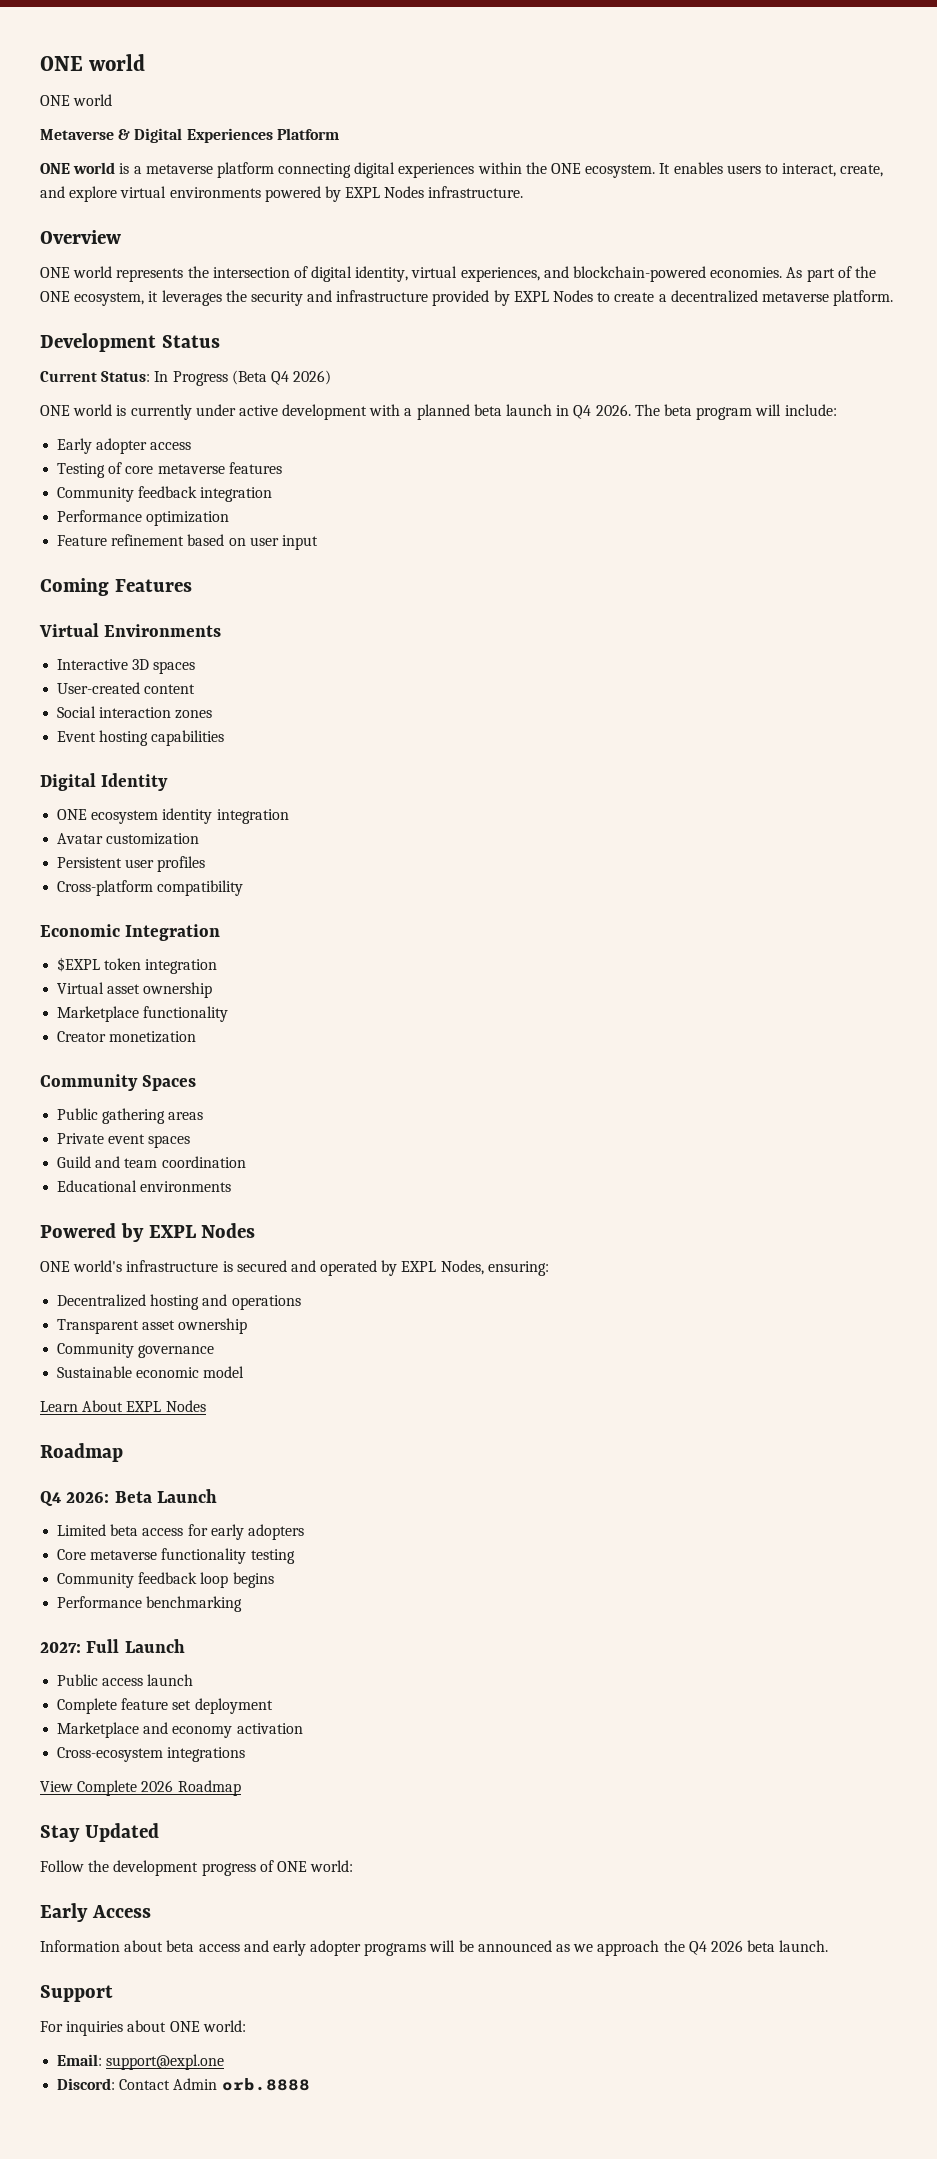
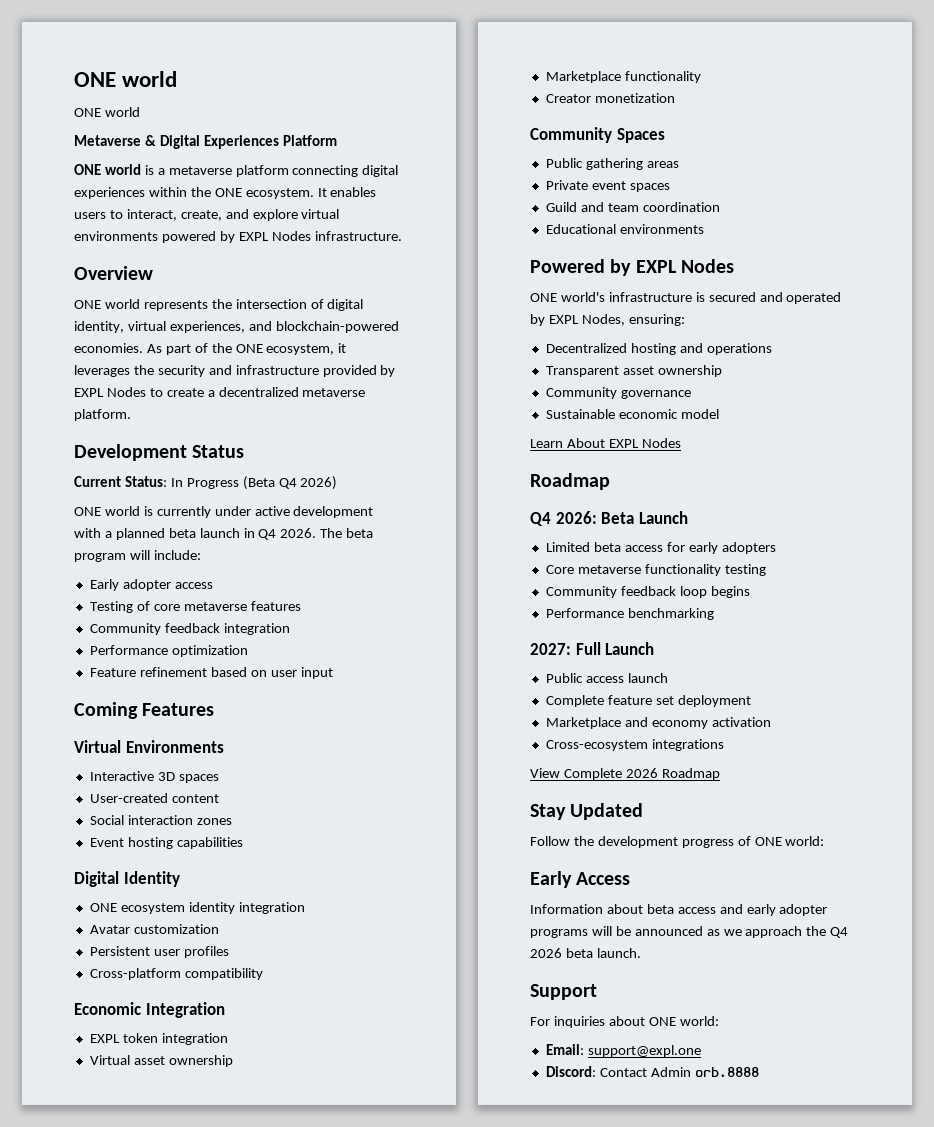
[57,957,101,972] $EXPL -> [89,1034,120,1043] EXPL

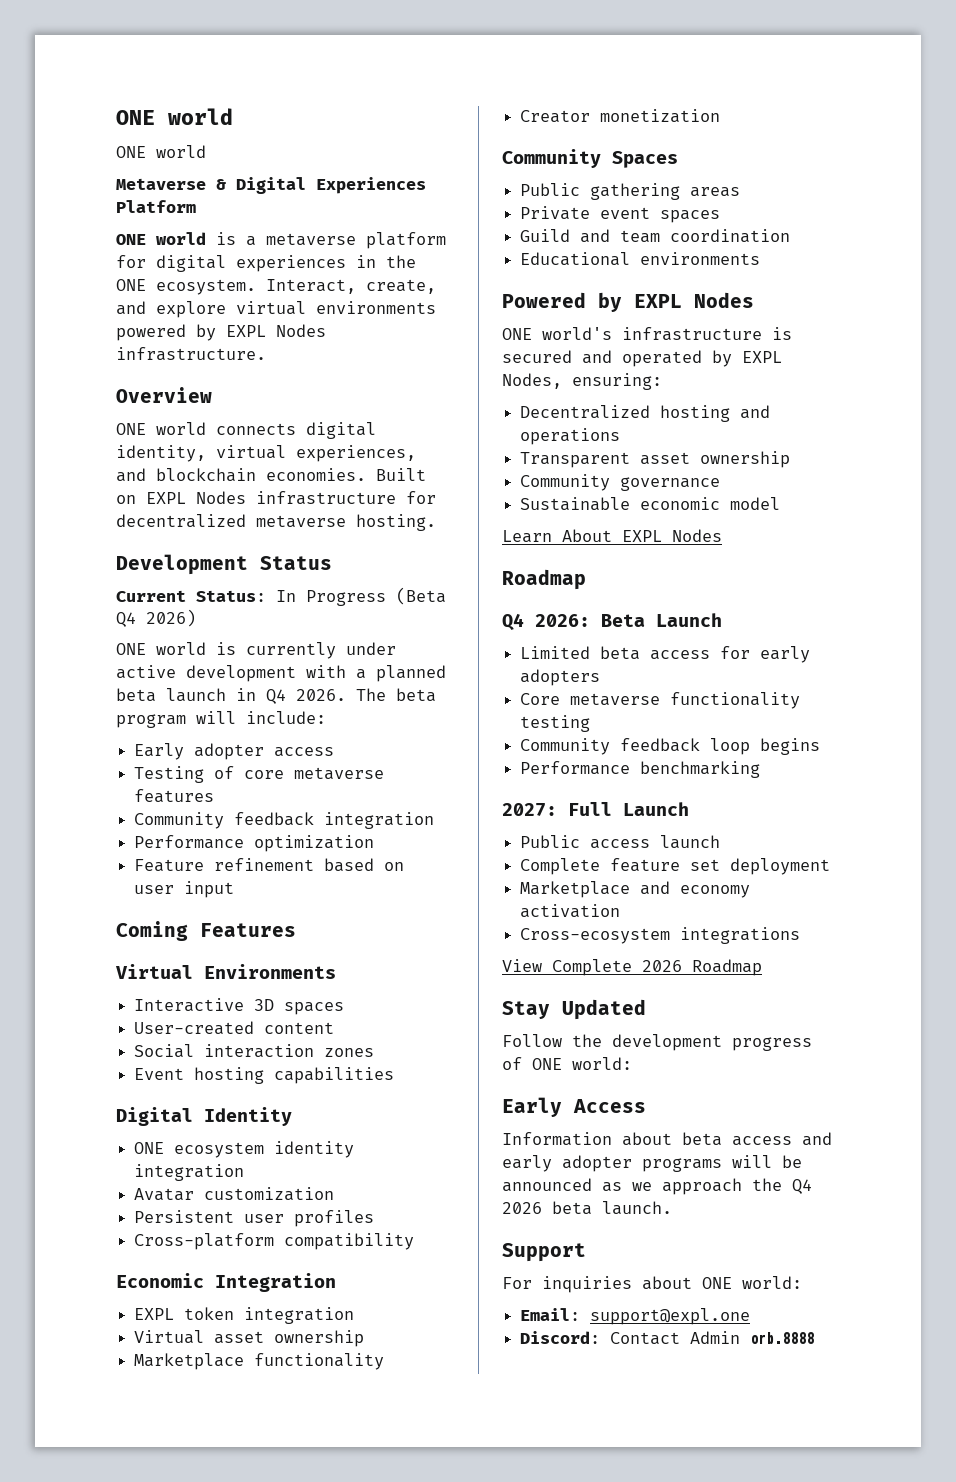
[292,165,359,177] connecting -> [116,255,146,268] for
[148,187,187,197] within -> [356,255,376,268] in
[317,187,377,197] [74,209,177,221] It enables users to interact, -> [266,279,356,294] Interact,
[143,299,324,311] represents the intersection of -> [216,423,296,435] connects
[275,321,399,333] [74,343,347,355] [74,365,396,377] [74,387,215,397] blockchain-powered economies. As part of the ONE ecosystem, it leverages the security and infrastructure provided by EXPL Nodes to create a -> [156,468,426,482] [116,491,436,505] blockchain economies. Built on EXPL Nodes infrastructure for
[74,409,131,421] platform. -> [356,514,436,531] hosting.

